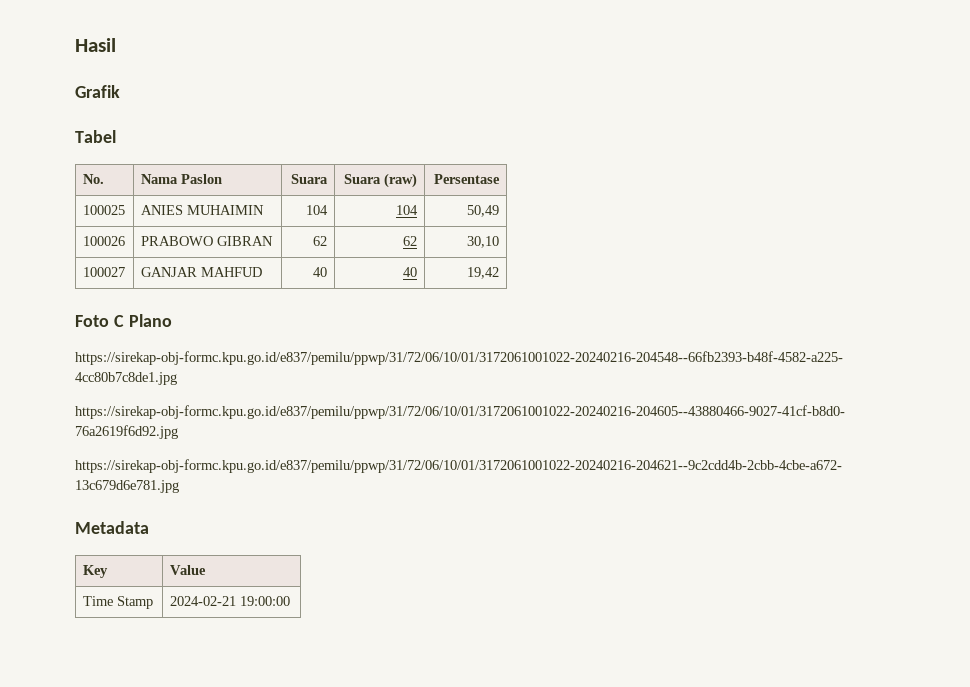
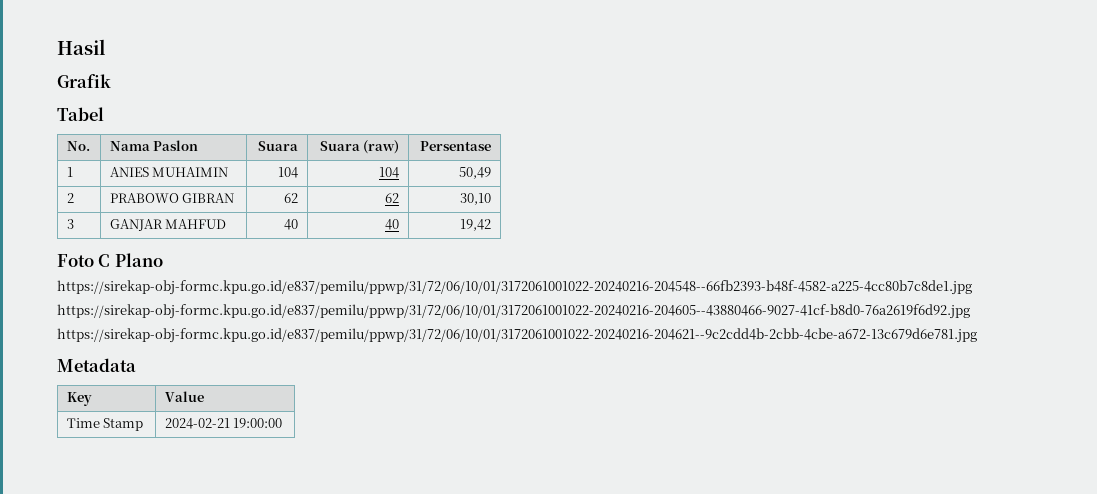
[82,205,125,215] 100025 -> [66,167,73,177] 1
[82,236,125,246] 100026 -> [66,193,74,203] 2
[82,267,125,277] 100027 -> [66,219,74,229] 3

